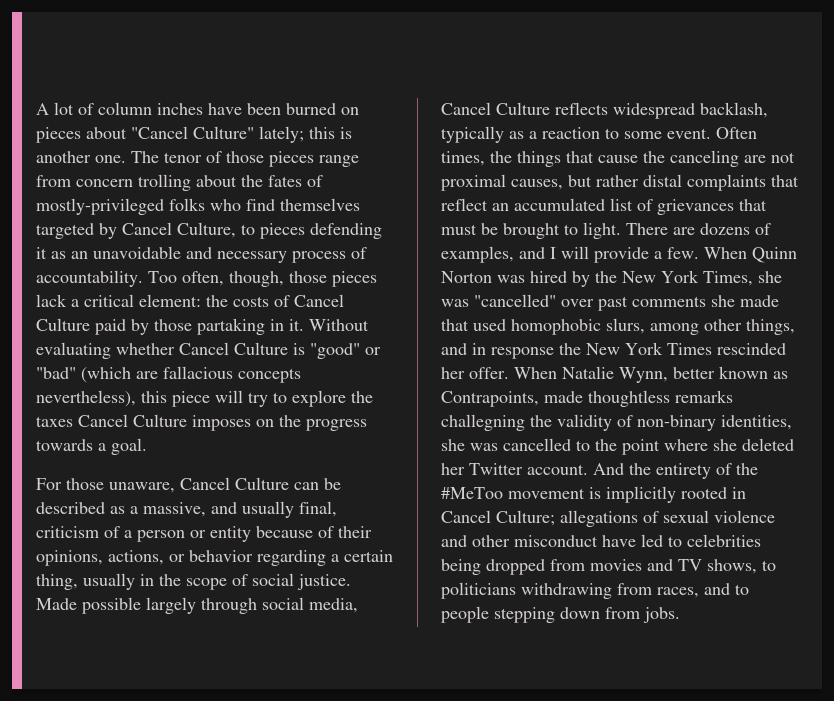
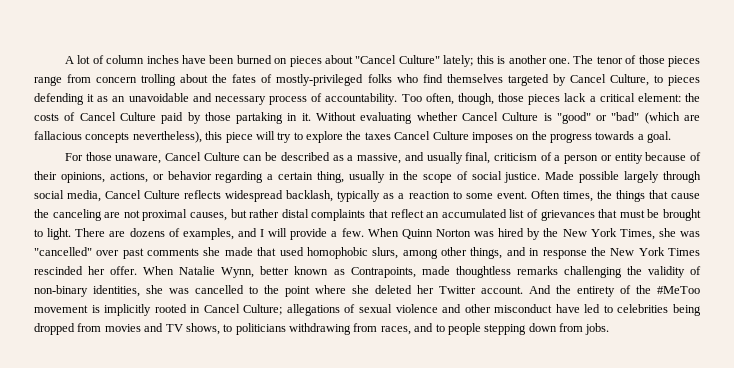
[441,414,525,431] challegning -> [563,266,622,278] challenging

